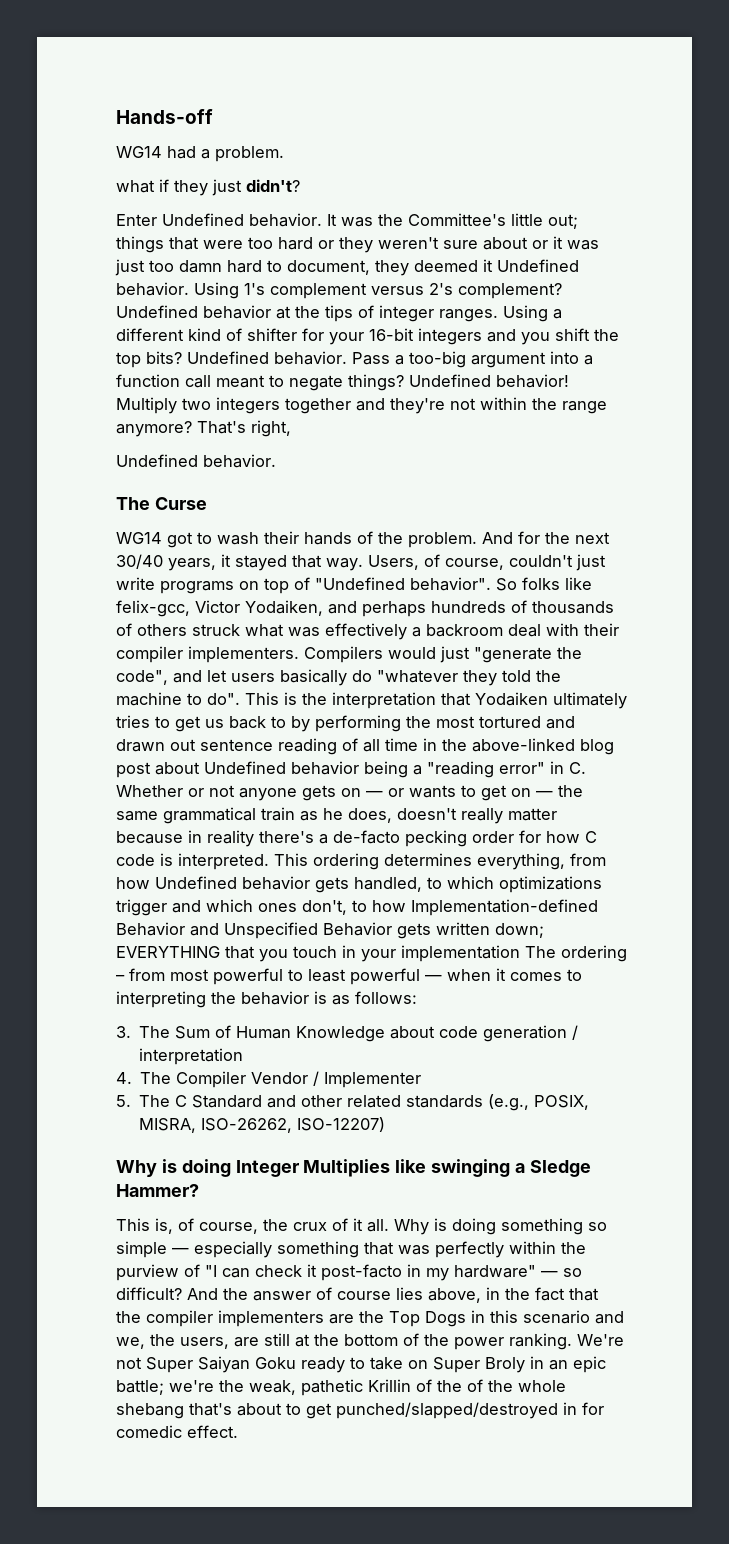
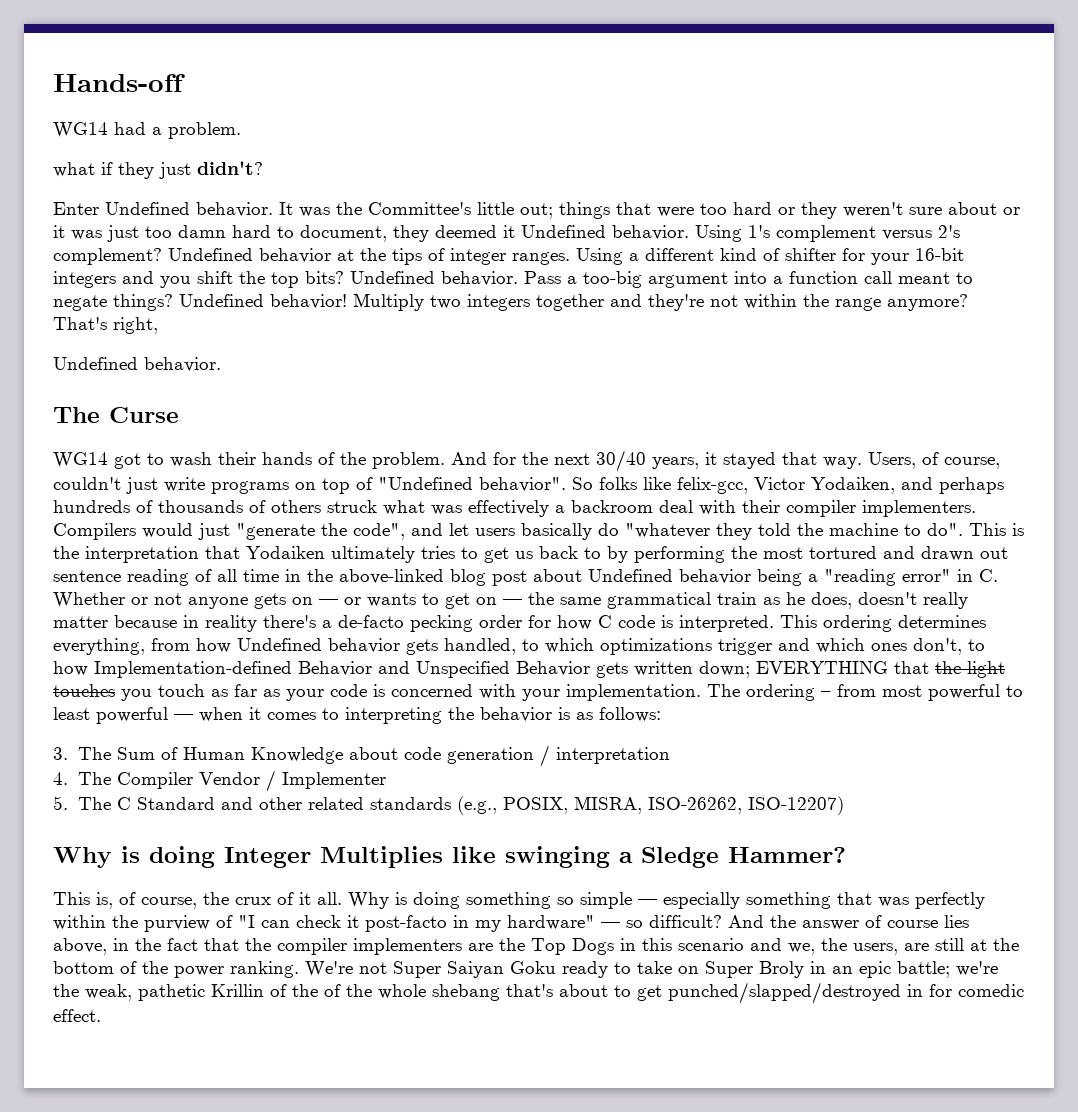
[259,945,520,962] you touch in your implementation -> [935,661,1005,678] [53,684,701,701] the light touches you touch as far as your code is concerned with your implementation.

